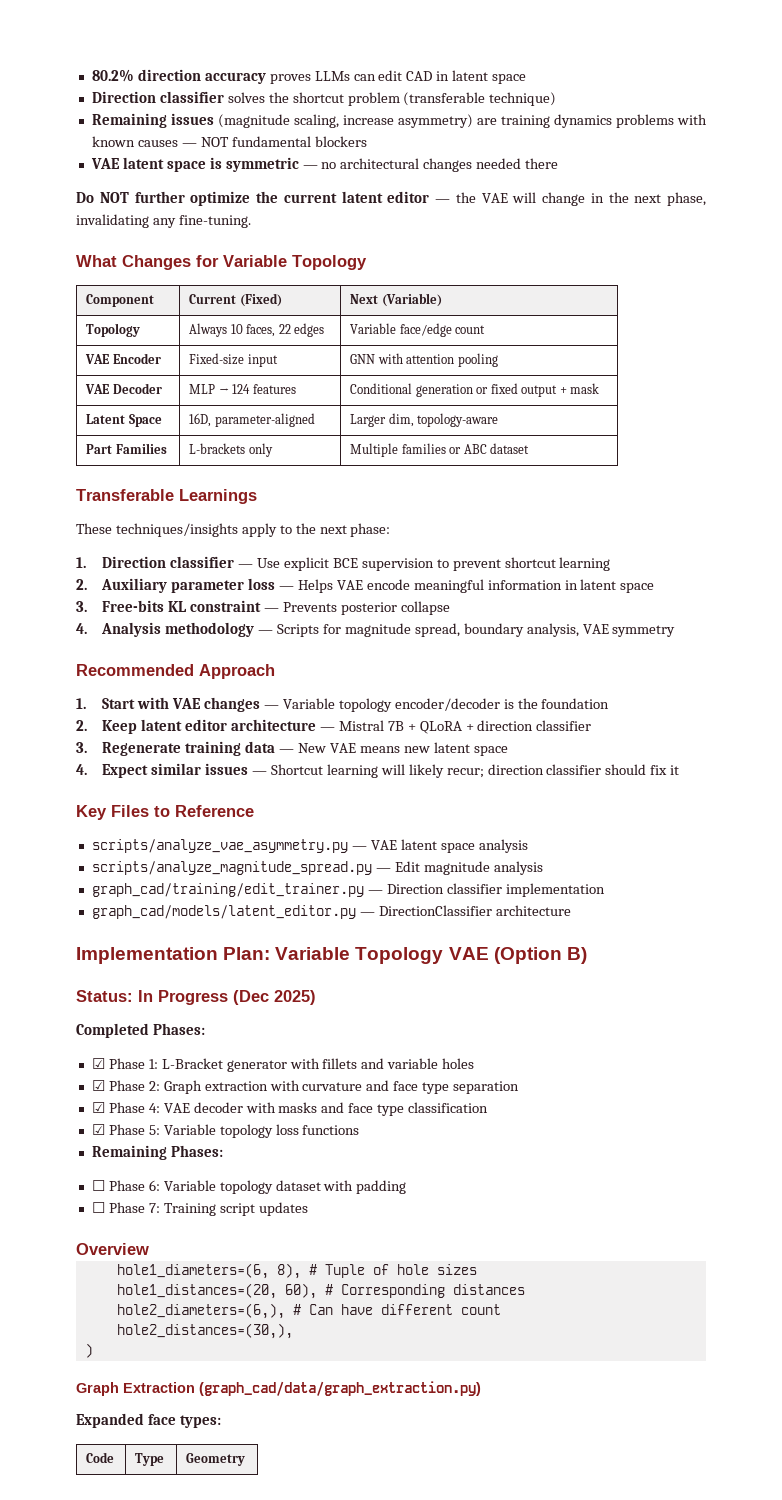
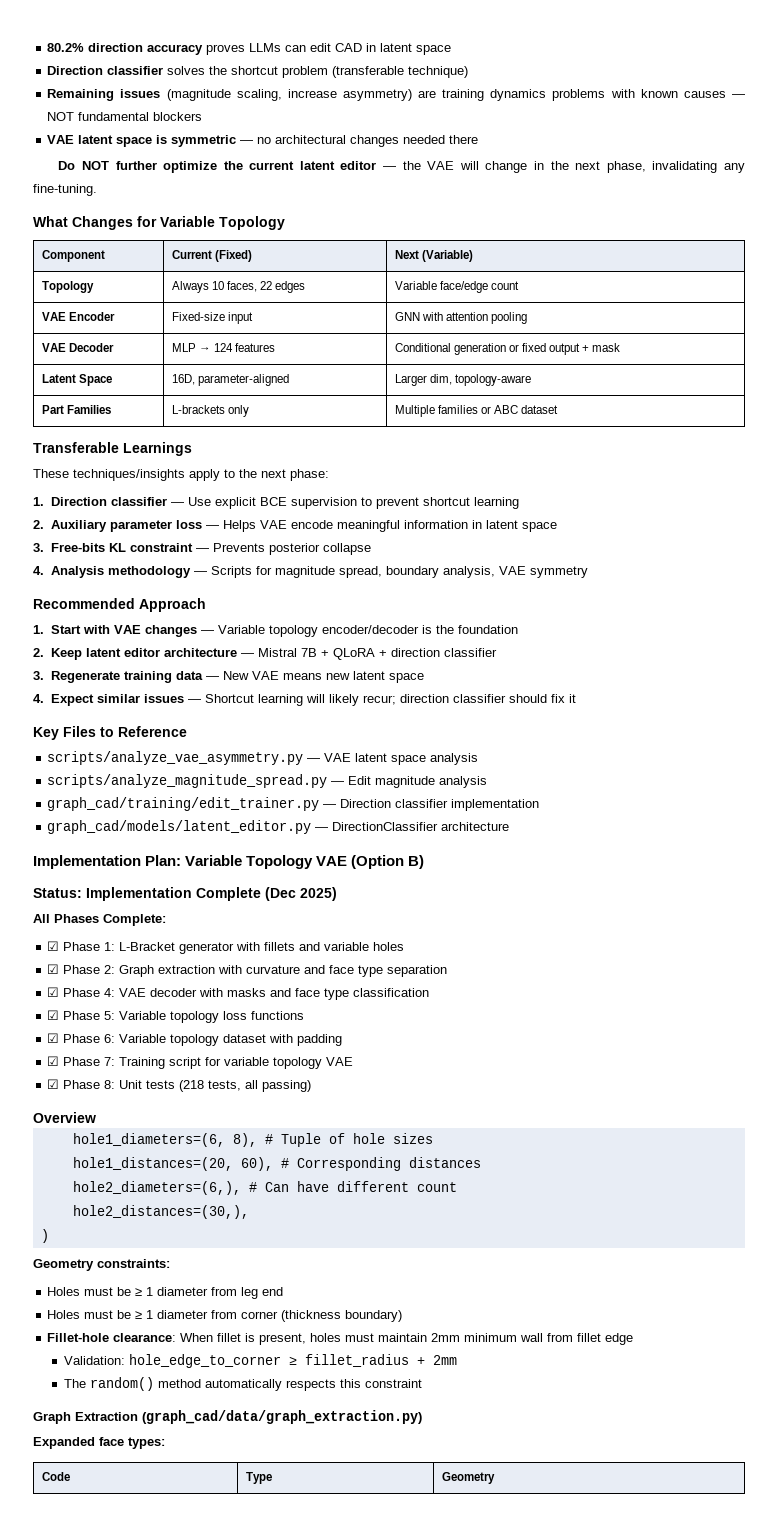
[138,990,228,1005] In Progress -> [86,887,261,901] Implementation Complete
[76,1023,205,1038] Completed Phases: -> [33,914,166,926] All Phases Complete:
[91,1145,223,1160] [91,1180,105,1191] Remaining Phases: // ☐ -> [47,1033,60,1043] ☑
[91,1202,105,1213] ☐ -> [47,1056,60,1066] ☑
[258,1202,308,1216] updates -> [205,1057,354,1069] [47,1079,312,1092] for variable topology VAE // ☑ Phase 8: Unit tests (218 tests, all passing)
(93, 1350) none -> [33,1259,170,1271] [47,1287,284,1299] [47,1310,403,1322] [47,1333,634,1345] [64,1354,458,1368] [64,1377,423,1391] // Geometry constraints: // Holes must be ≥ 1 diameter from leg end // Holes must be ≥ 1 diameter from corner (thickness boundary) // Fillet-hole clearance: When fillet is present, holes must maintain 2mm minimum wall from fillet edge // Validation: hole_edge_to_corner ≥ fillet_radius + 2mm // The random() method automatically respects this constraint

